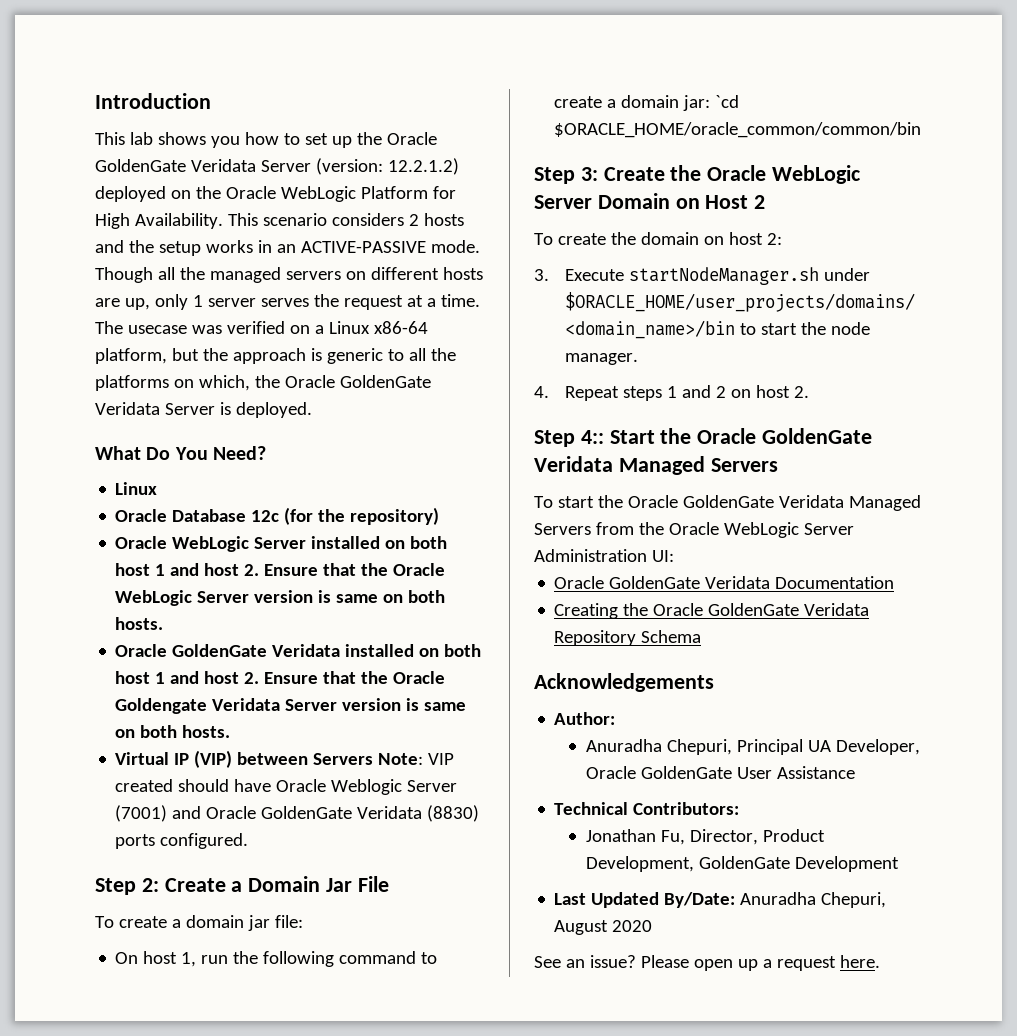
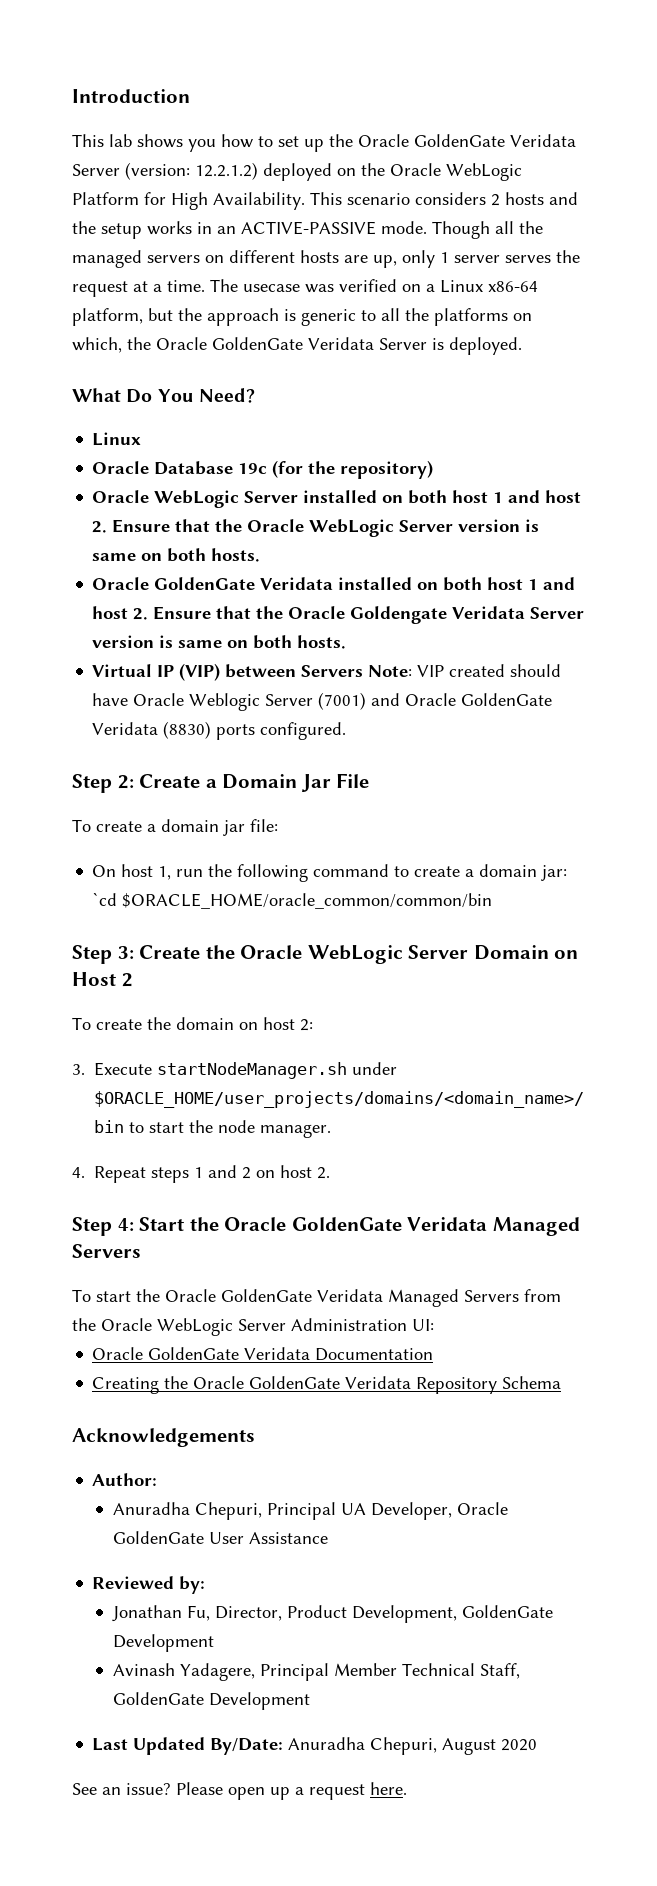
[251,510,280,522] 12c -> [238,463,268,474] 19c
[580,430,604,444] 4:: -> [117,1218,134,1231] 4:
[554,802,740,815] Technical Contributors: -> [92,1576,206,1594] Reviewed by:
(899, 864) none -> [113,1663,521,1681] [113,1692,311,1710] // Avinash Yadagere, Principal Member Technical Staff, GoldenGate Development

